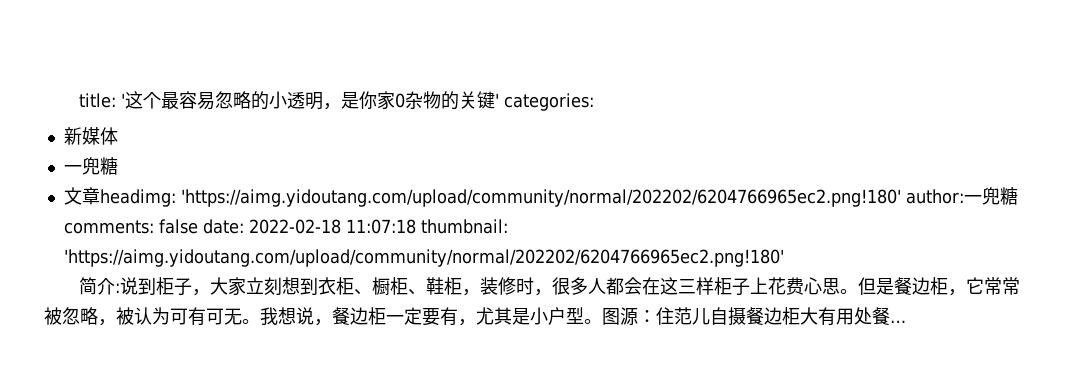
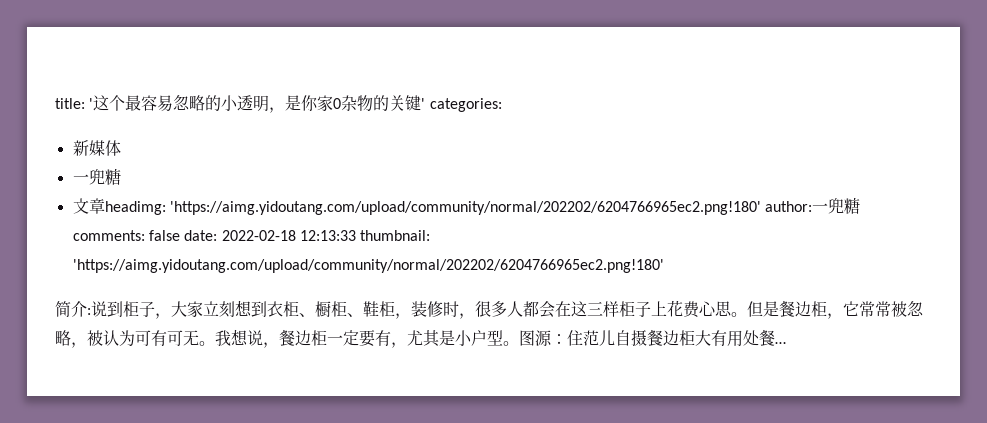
[345,219,416,234] 11:07:18 -> [299,230,356,241] 12:13:33

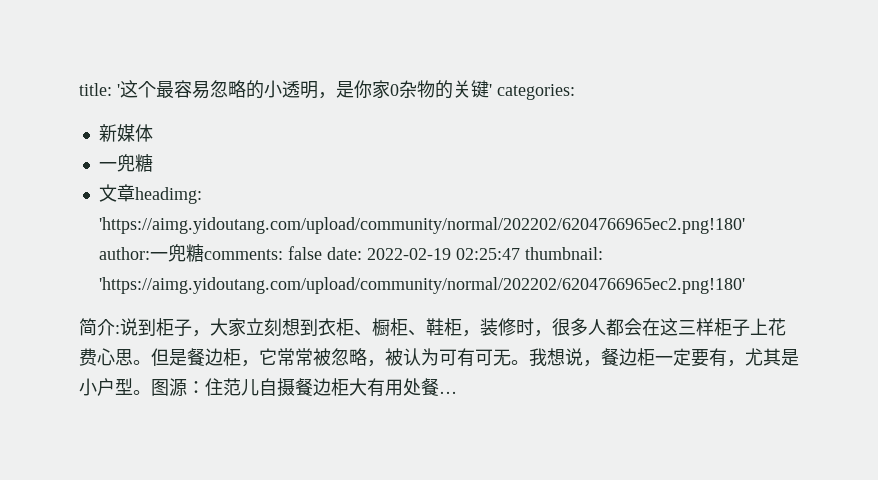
[221,230,356,241] 2022-02-18 12:13:33 -> [366,248,520,260] 2022-02-19 02:25:47

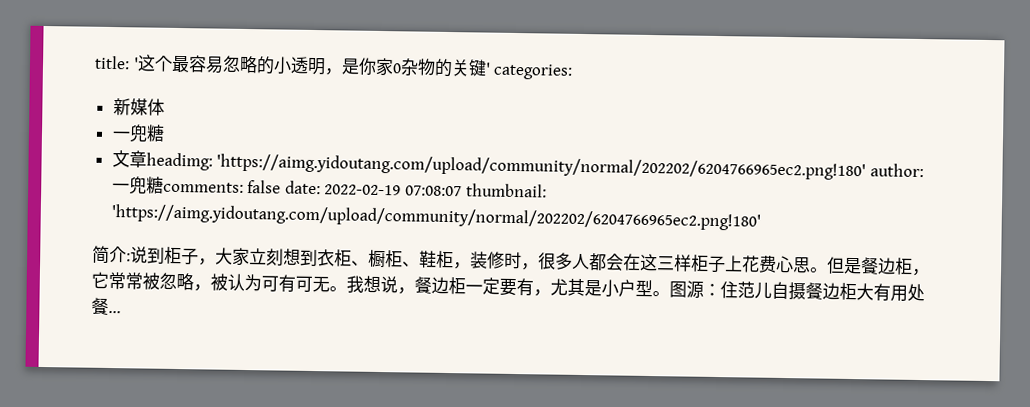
[455,248,520,260] 02:25:47 -> [405,185,463,197] 07:08:07

